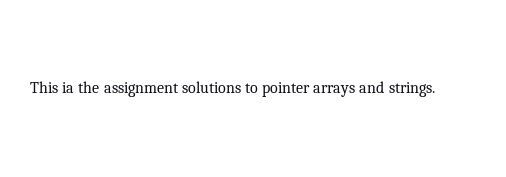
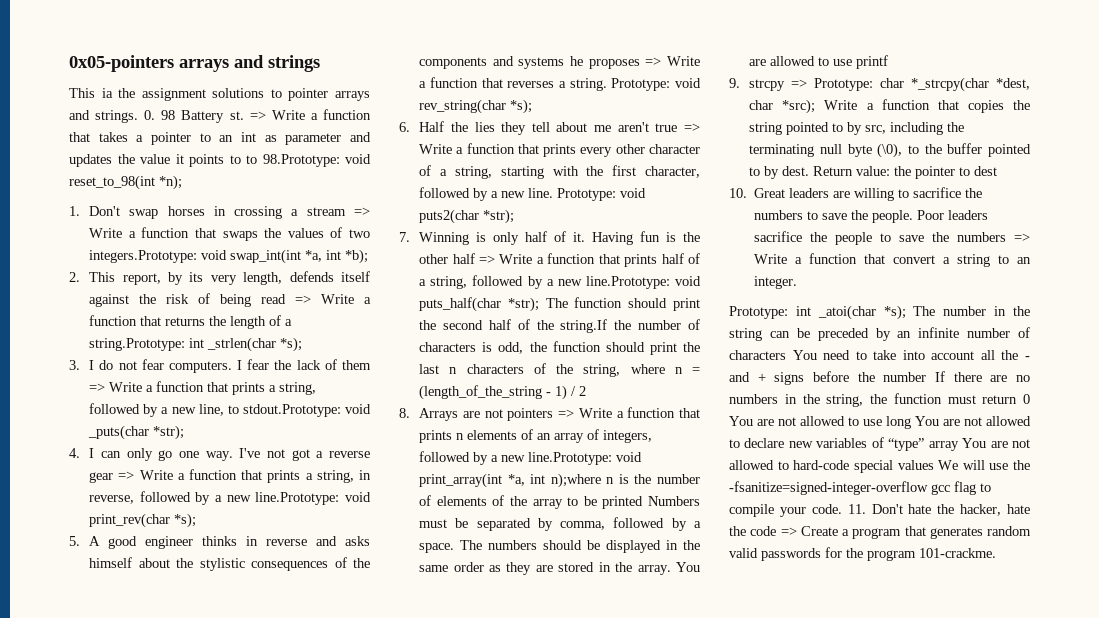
(30, 87) none -> [69,55,320,72] 0x05-pointers arrays and strings //
(435, 89) none -> [144,109,371,123] [69,132,371,145] [69,154,371,167] [69,175,182,190] [69,206,370,219] [89,227,371,241] [89,249,369,264] [69,271,370,285] [89,293,372,307] [89,315,293,329] [89,337,303,352] [69,359,372,373] [89,381,317,395] [89,403,371,417] [88,425,185,440] [69,448,371,461] [89,469,371,483] [89,491,371,505] [89,513,197,528] [69,536,370,549] [89,557,370,571] [419,56,700,69] [419,77,701,91] [419,99,533,114] [399,121,700,135] [419,143,700,157] [419,165,700,179] [419,187,647,201] [419,209,515,224] [399,231,700,245] [419,253,700,267] [419,275,701,289] [419,297,700,312] [419,319,700,333] [419,341,700,355] [419,363,700,377] [419,385,587,400] [399,407,700,421] [419,429,653,443] [419,451,643,465] [419,473,700,488] [419,495,700,509] [419,517,701,531] [419,540,700,553] [419,562,700,575] [749,55,889,69] [729,77,1030,92] [749,99,1030,114] [749,122,965,135] [749,143,1031,158] [749,166,998,179] [729,187,983,201] [754,210,989,223] [754,231,1030,245] [754,253,1031,267] [754,276,798,289] [729,305,1030,320] [729,327,1030,341] [729,350,1030,360] [729,371,1030,385] [729,393,1030,407] [729,416,1031,429] [729,437,1030,451] [729,460,1030,473] [729,481,991,495] [729,504,1030,517] [729,526,1031,539] [729,547,996,561] 0. 98 Battery st. => Write a function that takes a pointer to an int as parameter and updates the value it points to to 98.Prototype: void reset_to_98(int *n); // 1. Don't swap horses in crossing a stream => Write a function that swaps the values of two integers.Prototype: void swap_int(int *a, int *b); // 2. This report, by its very length, defends itself against the risk of being read => Write a function that returns the length of a string.Prototype: int _strlen(char *s); // 3. I do not fear computers. I fear the lack of them => Write a function that prints a string, followed by a new line, to stdout.Prototype: void _puts(char *str); // 4. I can only go one way. I've not got a reverse gear => Write a function that prints a string, in reverse, followed by a new line.Prototype: void print_rev(char *s); // 5. A good engineer thinks in reverse and asks himself about the stylistic consequences of the components and systems he proposes => Write a function that reverses a string. Prototype: void rev_string(char *s); // 6. Half the lies they tell about me aren't true => Write a function that prints every other character of a string, starting with the first character, followed by a new line. Prototype: void puts2(char *str); // 7. Winning is only half of it. Having fun is the other half => Write a function that prints half of a string, followed by a new line.Prototype: void puts_half(char *str); The function should print the second half of the string.If the number of characters is odd, the function should print the last n characters of the string, where n = (length_of_the_string - 1) / 2 // 8. Arrays are not pointers => Write a function that prints n elements of an array of integers, followed by a new line.Prototype: void print_array(int *a, int n);where n is the number of elements of the array to be printed Numbers must be separated by comma, followed by a space. The numbers should be displayed in the same order as they are stored in the array. You are allowed to use printf // 9. strcpy => Prototype: char *_strcpy(char *dest, char *src); Write a function that copies the string pointed to by src, including the terminating null byte (\0), to the buffer pointed to by dest. Return value: the pointer to dest // 10. Great leaders are willing to sacrifice the numbers to save the people. Poor leaders sacrifice the people to save the numbers => Write a function that convert a string to an integer. // Prototype: int _atoi(char *s); The number in the string can be preceded by an infinite number of characters You need to take into account all the - and + signs before the number If there are no numbers in the string, the function must return 0 You are not allowed to use long You are not allowed to declare new variables of “type” array You are not allowed to hard-code special values We will use the -fsanitize=signed-integer-overflow gcc flag to compile your code. 11. Don't hate the hacker, hate the code => Create a program that generates random valid passwords for the program 101-crackme.

